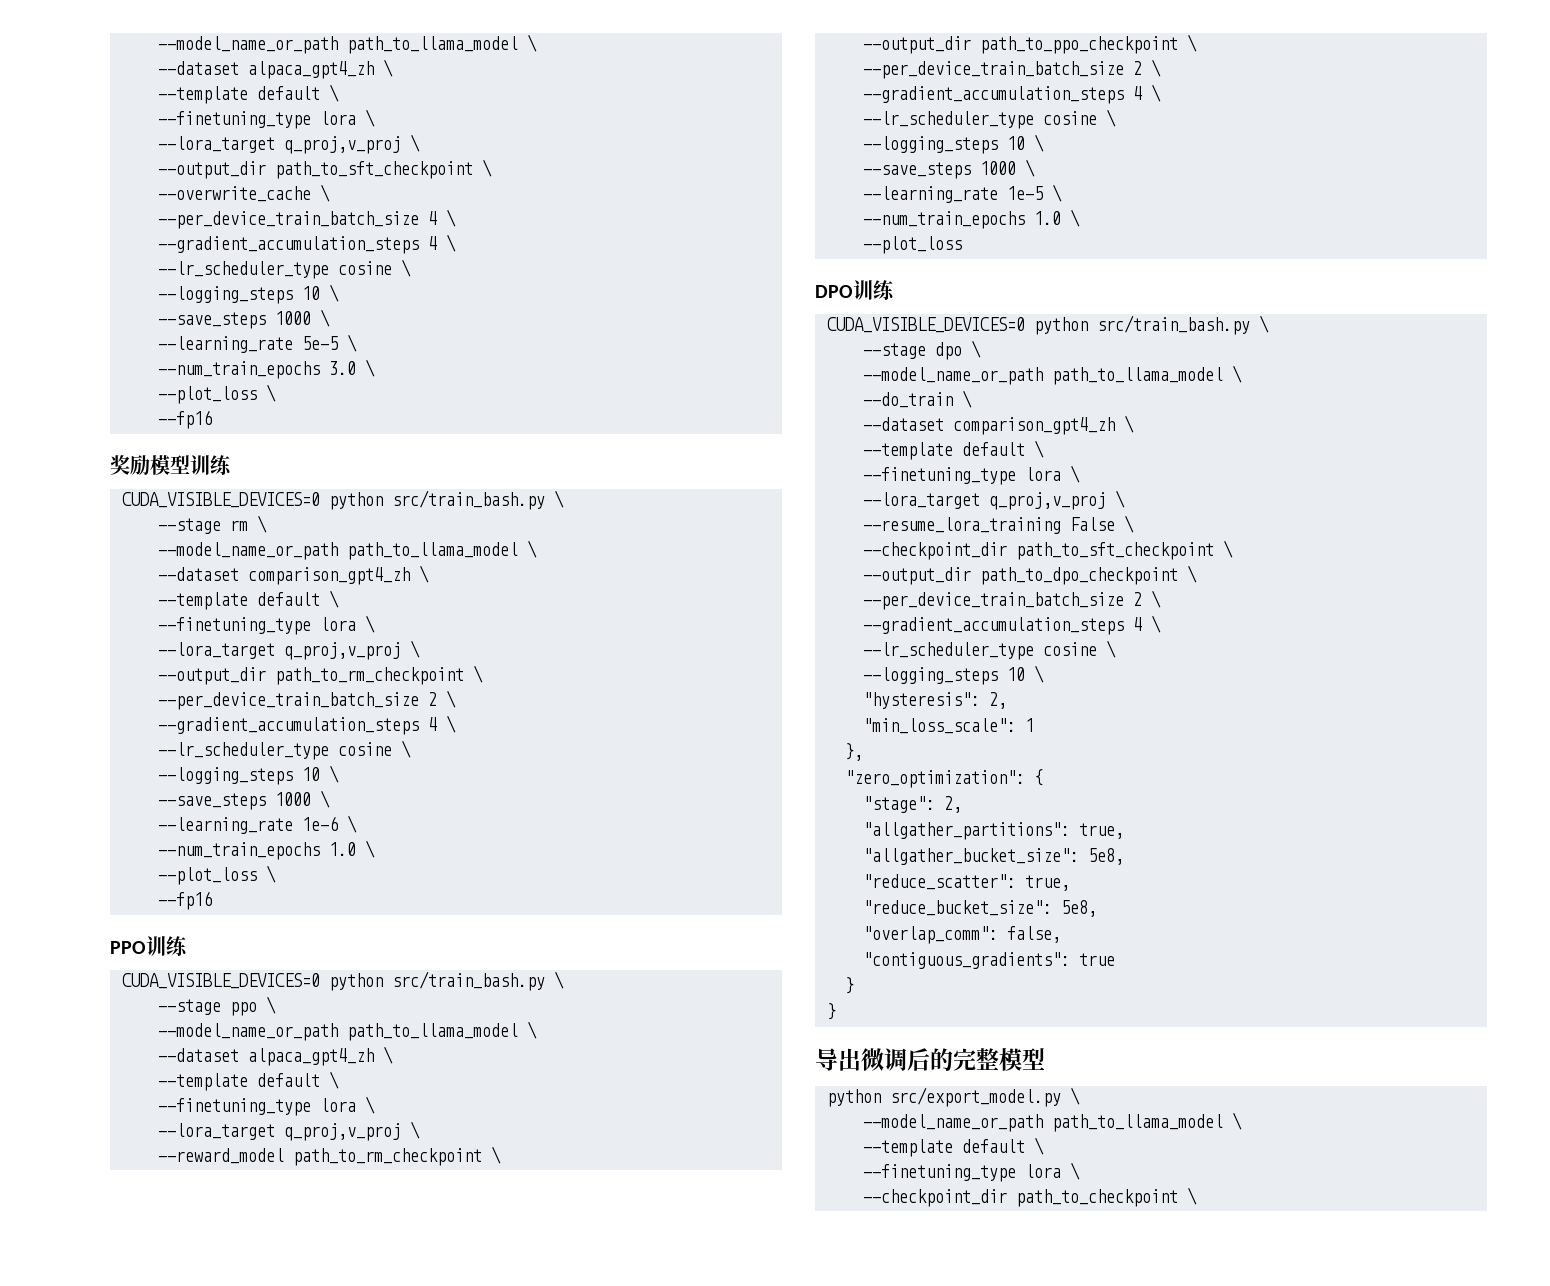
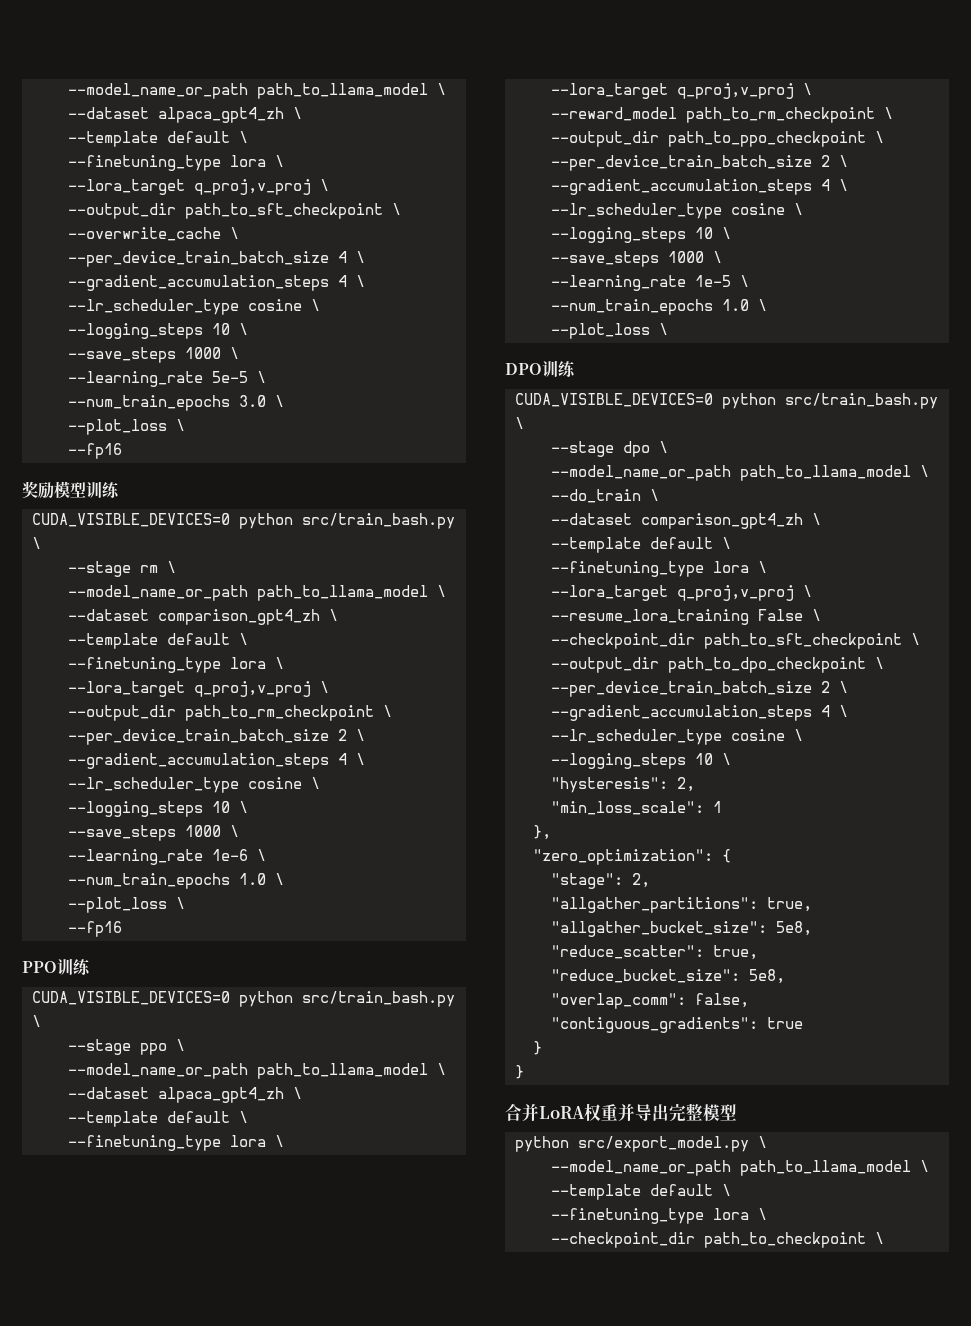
(962, 245) none -> [659,323,669,335] \
[815,1048,953,1071] 导出微调后的 -> [505,1103,669,1122] 合并LoRA权重并导出

